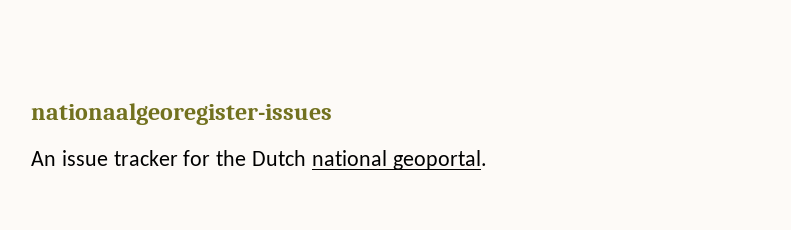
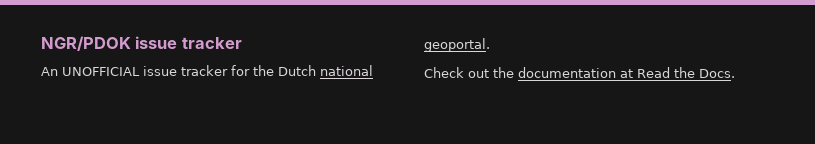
[31,103,332,125] nationaalgeoregister-issues -> [41,36,242,51] NGR/PDOK issue tracker
(56, 158) none -> [62,67,140,76] UNOFFICIAL
(487, 160) none -> [424,67,735,78] // Check out the documentation at Read the Docs.

